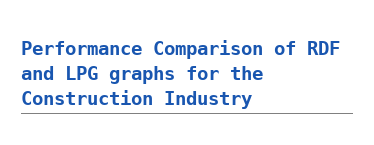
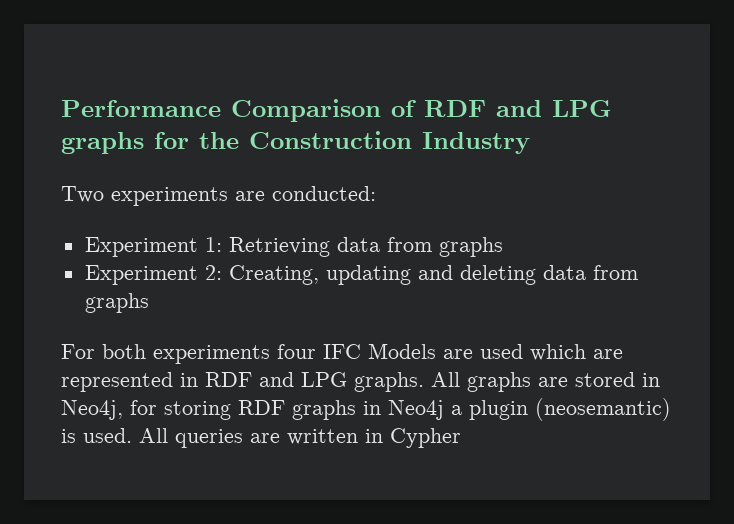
(252, 100) none -> [61,186,376,206] [84,237,503,257] [84,265,638,285] [84,293,149,313] [61,343,623,364] [61,372,660,392] [61,398,671,421] [61,428,461,448] // Two experiments are conducted: // Experiment 1: Retrieving data from graphs // Experiment 2: Creating, updating and deleting data from graphs // For both experiments four IFC Models are used which are represented in RDF and LPG graphs. All graphs are stored in Neo4j, for storing RDF graphs in Neo4j a plugin (neosemantic) is used. All queries are written in Cypher

